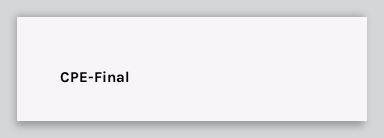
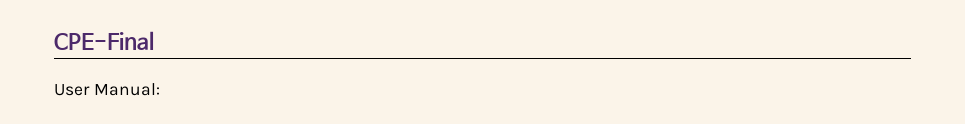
(130, 77) none -> [54,83,160,96] // User Manual:

